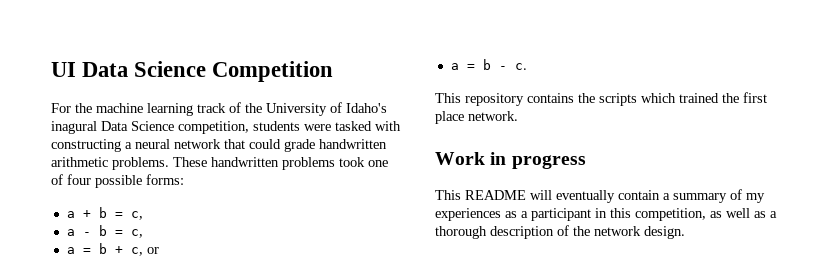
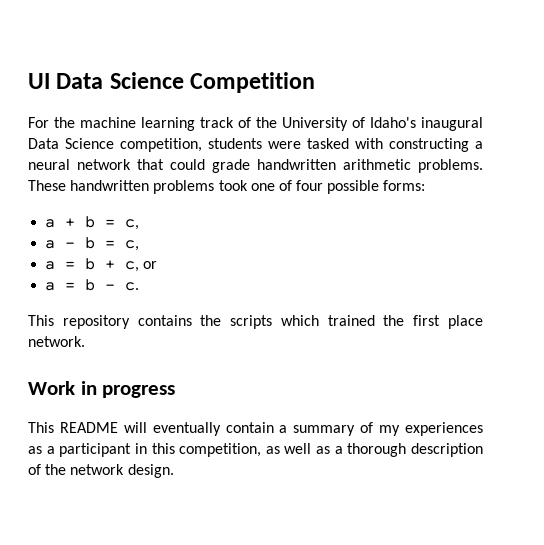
[51,121,97,134] inagural -> [421,117,483,131] inaugural

